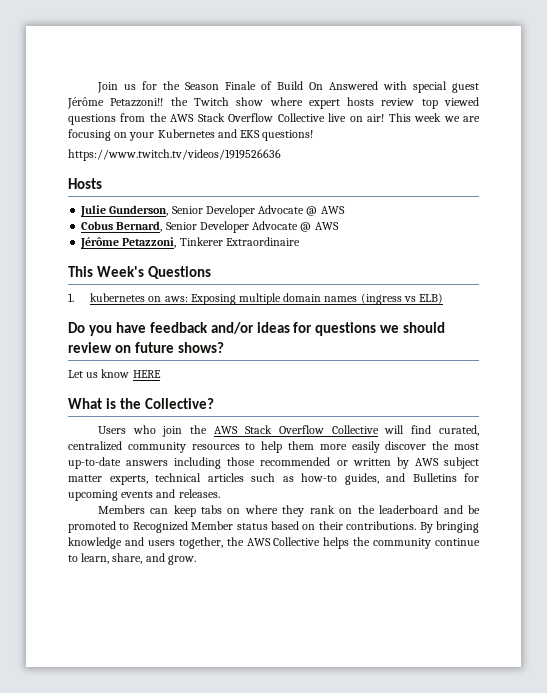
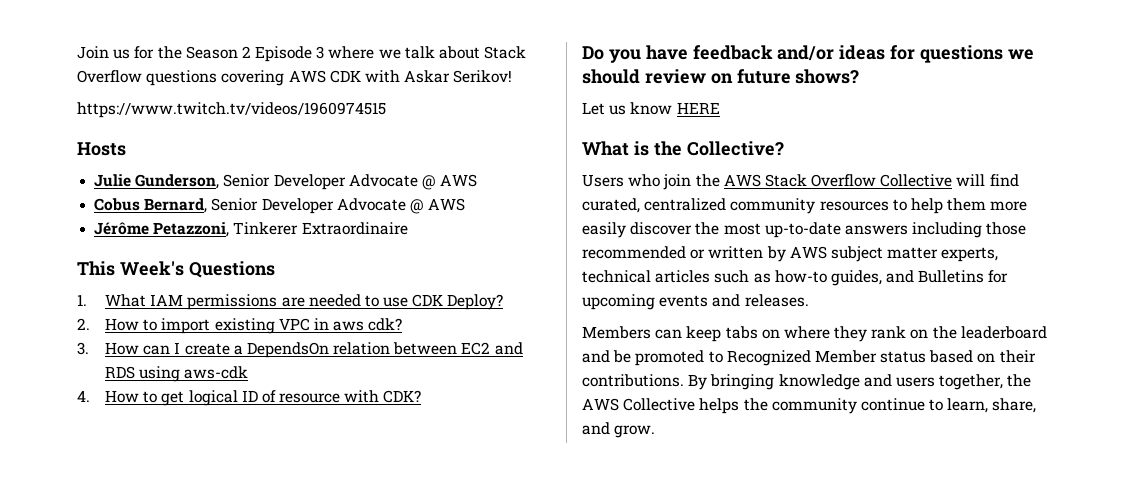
[224,81,480,93] [67,97,480,109] [68,113,480,125] [68,129,314,141] [68,149,281,161] Finale of Build On Answered with special guest Jérôme Petazzoni!! the Twitch show where expert hosts review top viewed questions from the AWS Stack Overflow Collective live on air! This week we are focusing on your Kubernetes and EKS questions! // https://www.twitch.tv/videos/1919526636 -> [241,46,527,62] [77,70,513,86] [77,102,386,118] 2 Episode 3 where we talk about Stack Overflow questions covering AWS CDK with Askar Serikov! // https://www.twitch.tv/videos/1960974515
[90,293,444,305] kubernetes on aws: Exposing multiple domain names (ingress vs ELB) -> [104,294,504,310] [77,318,403,334] [77,342,523,358] [104,366,249,382] [77,390,422,406] What IAM permissions are needed to use CDK Deploy? // 2. How to import existing VPC in aws cdk? // 3. How can I create a DependsOn relation between EC2 and RDS using aws-cdk // 4. How to get logical ID of resource with CDK?

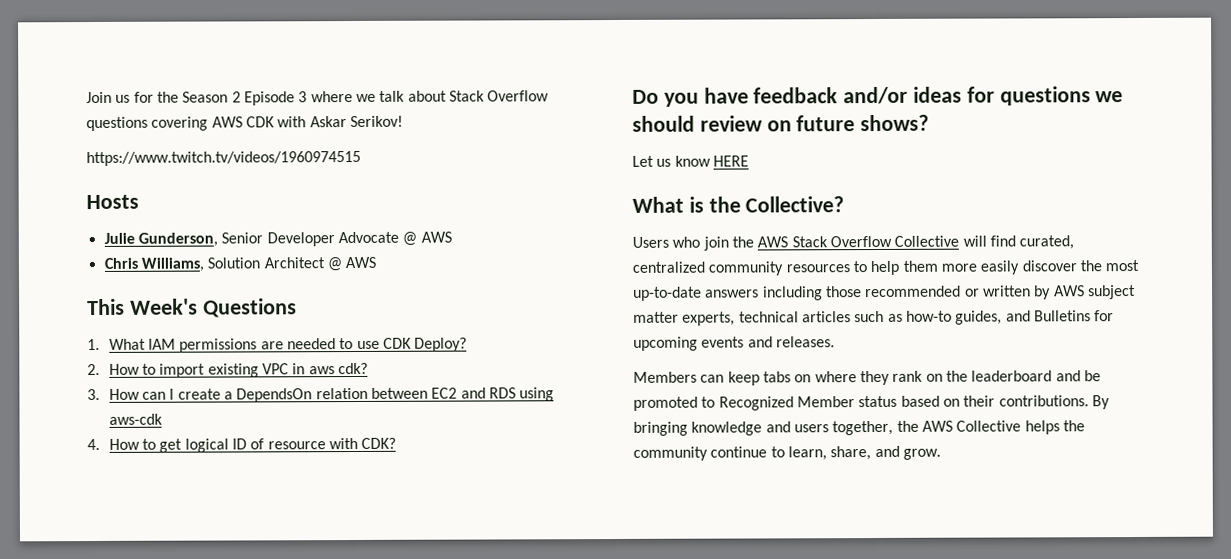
[94,198,466,214] [94,222,408,237] Cobus Bernard, Senior Developer Advocate @ AWS // Jérôme Petazzoni, Tinkerer Extraordinaire -> [103,256,377,272] Chris Williams, Solution Architect @ AWS

